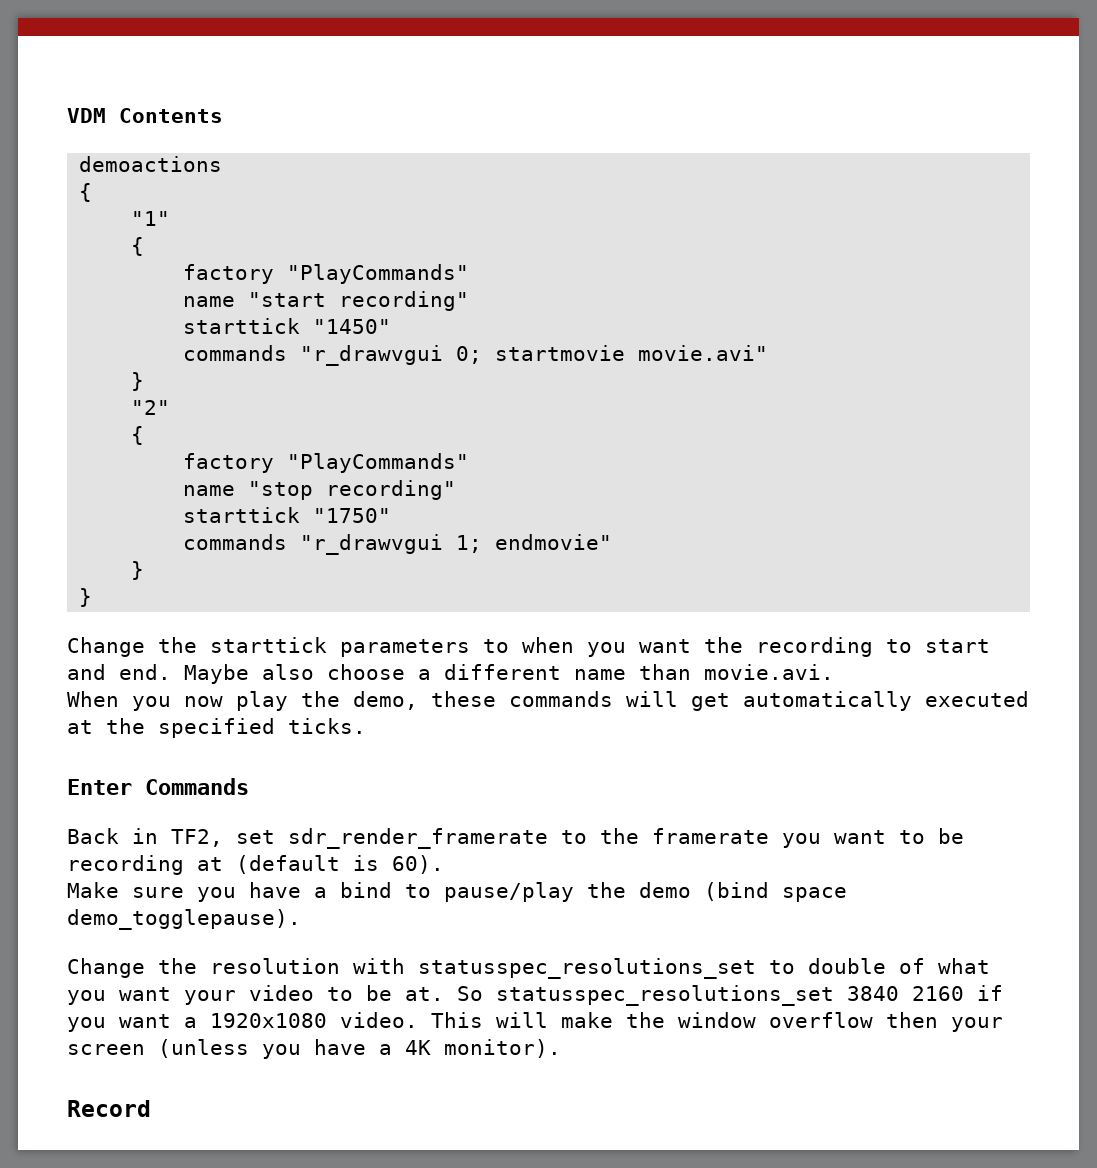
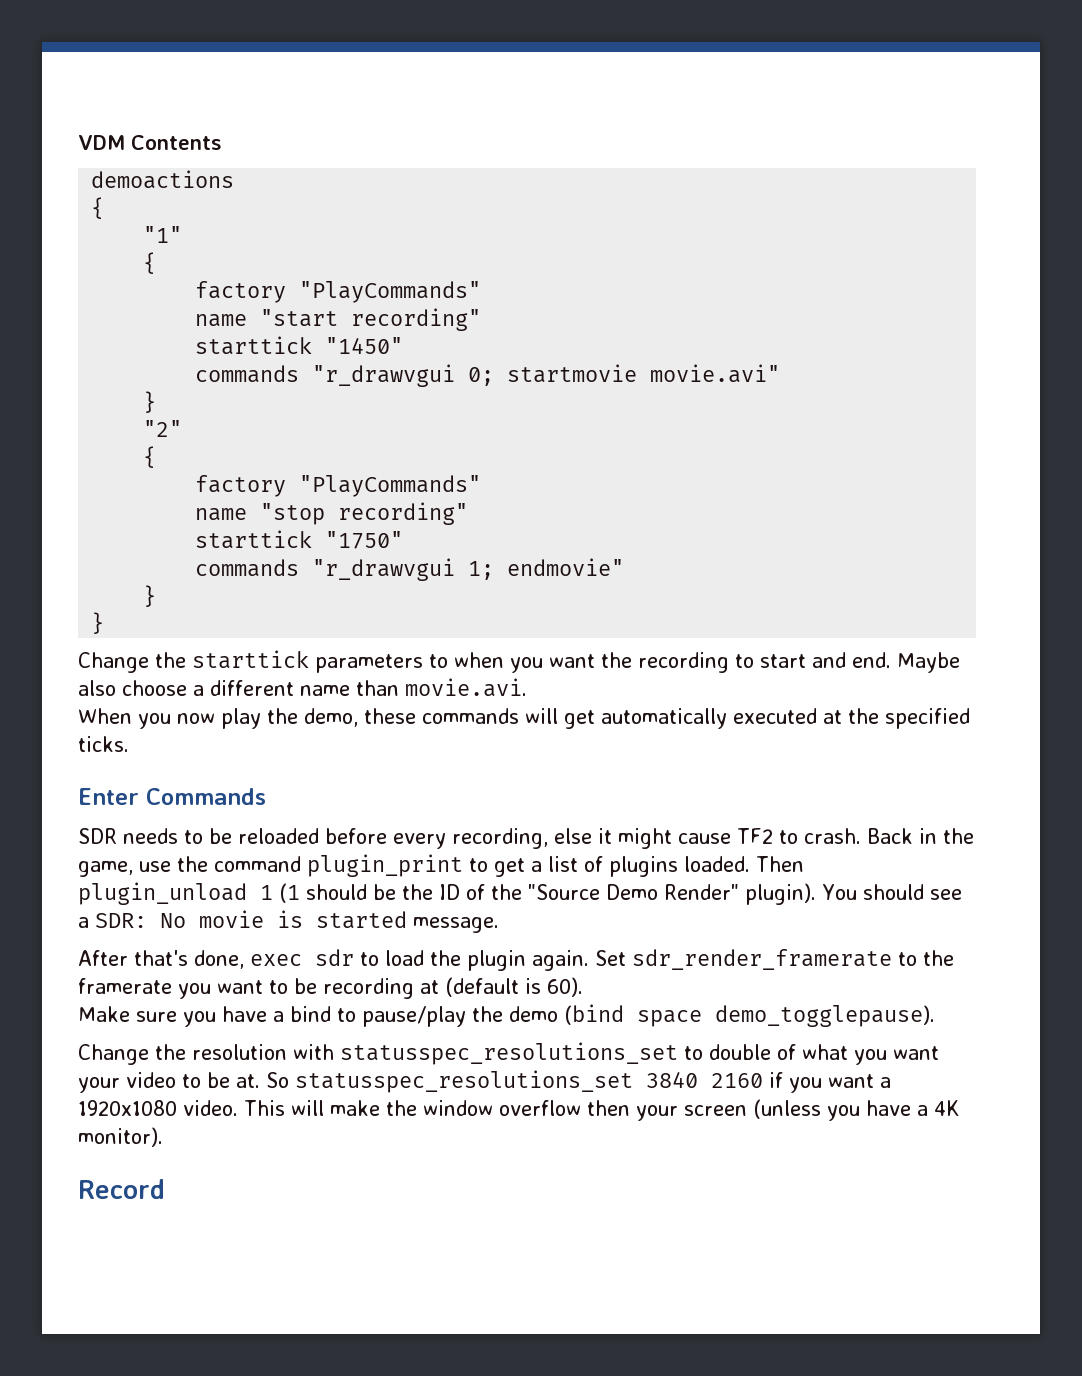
[67,828,275,847] Back in TF2, set -> [78,828,974,849] [78,854,804,877] [78,882,962,905] [78,910,499,933] [78,949,626,971] SDR needs to be reloaded before every recording, else it might cause TF2 to crash. Back in the game, use the command plugin_print to get a list of plugins loaded. Then plugin_unload 1 (1 should be the ID of the "Source Demo Render" plugin). You should see a SDR: No movie is started message. // After that's done, exec sdr to load the plugin again. Set

